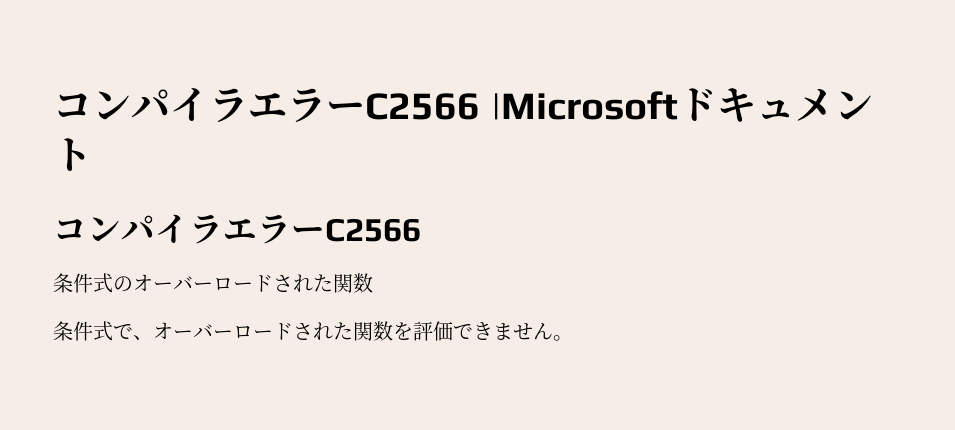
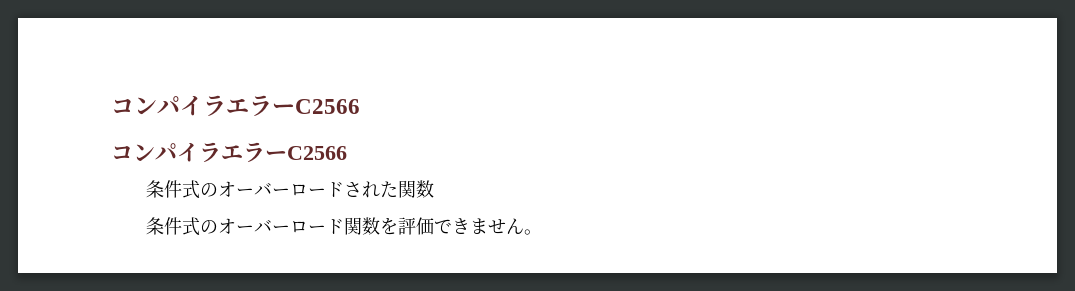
[53,88,873,123] [53,138,92,171] コンパイラエラーC2566 |Microsoftドキュメント -> [111,95,360,117] コンパイラエラーC2566
[113,322,353,341] で、オーバーロードされた -> [200,218,345,235] のオーバーロード

